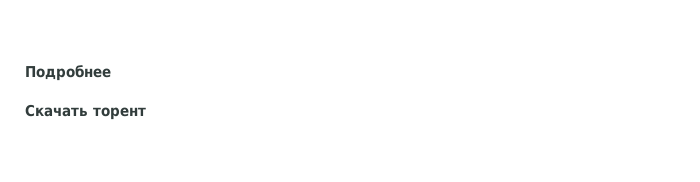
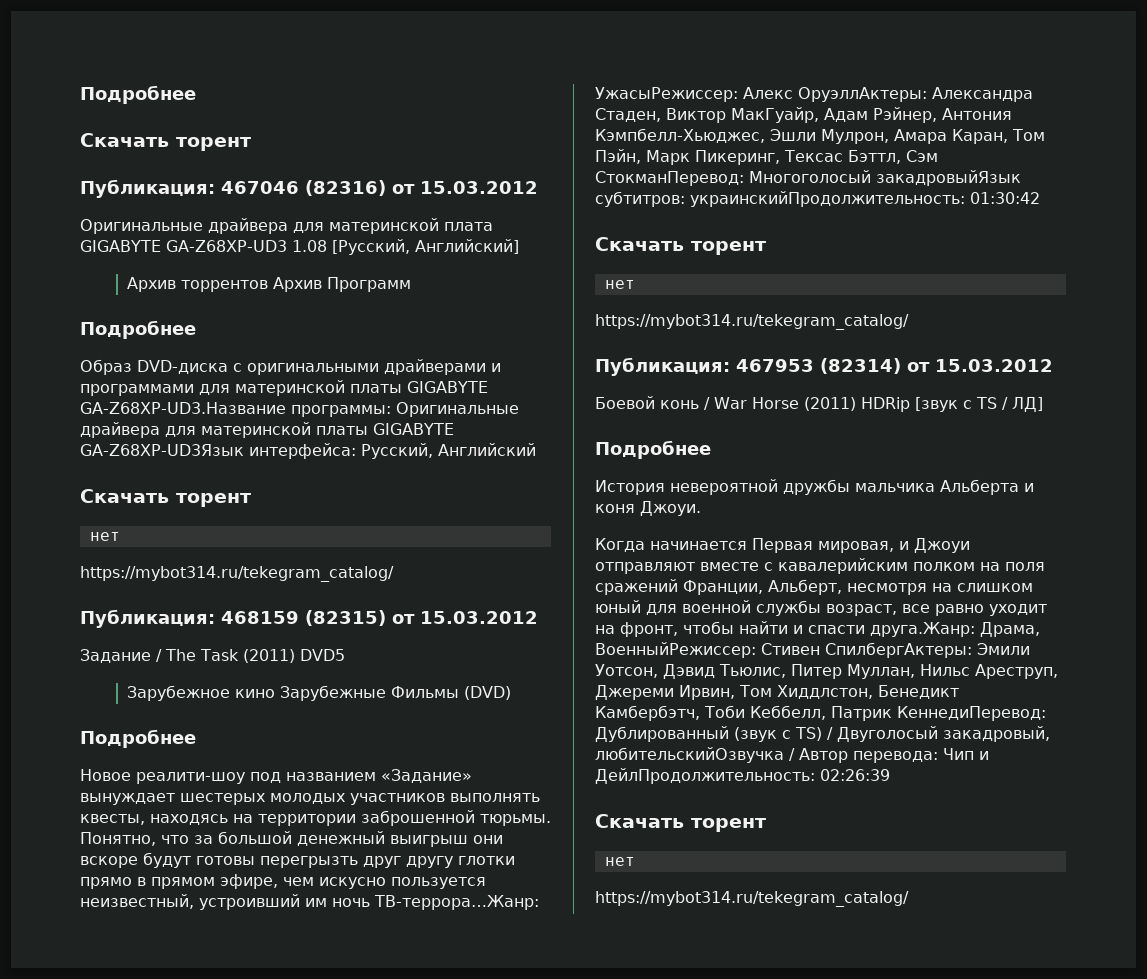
(146, 113) none -> [80,179,538,198] [80,218,493,234] [80,239,519,255] [126,277,411,292] [80,320,196,339] [80,359,501,375] [80,380,488,396] [80,402,519,417] [80,422,454,438] [80,443,536,459] [80,489,251,507] [89,532,120,541] [80,566,394,582] [80,609,538,628] [80,649,345,663] [126,685,511,701] [80,729,196,748] [80,769,472,784] [80,793,540,805] [80,810,551,826] [80,831,503,847] [80,852,515,868] [80,874,486,889] [80,894,539,910] [595,87,1033,102] [595,107,1012,123] [595,128,1045,144] [595,149,938,165] [595,170,1021,186] [595,191,1040,207] [595,237,766,255] [604,280,635,289] [595,314,909,330] [595,357,1053,376] [595,396,1043,412] [595,440,711,459] [595,479,1034,495] [595,501,701,516] [595,538,970,553] [595,558,1045,574] [595,579,1033,595] [595,600,1047,616] [595,621,1040,637] [595,642,1030,658] [595,664,1058,679] [595,685,959,700] [595,705,1046,721] [595,726,1050,742] [595,747,989,763] [595,768,890,784] [595,814,766,832] [604,857,635,866] [595,891,909,907] // Публикация: 467046 (82316) от 15.03.2012 // Оригинальные драйвера для материнской плата GIGABYTE GA-Z68XP-UD3 1.08 [Русский, Английский] // Архив торрентов Архив Программ // Подробнее // Образ DVD-диска с оригинальными драйверами и программами для материнской платы GIGABYTE GA-Z68XP-UD3.Название программы: Оригинальные драйвера для материнской платы GIGABYTE GA-Z68XP-UD3Язык интерфейса: Русский, Английский // Скачать торент // нет // https://mybot314.ru/tekegram_catalog/ // Публикация: 468159 (82315) от 15.03.2012 // Задание / The Task (2011) DVD5 // Зарубежное кино Зарубежные Фильмы (DVD) // Подробнее // Новое реалити-шоу под названием «Задание» вынуждает шестерых молодых участников выполнять квесты, находясь на территории заброшенной тюрьмы. Понятно, что за большой денежный выигрыш они вскоре будут готовы перегрызть друг другу глотки прямо в прямом эфире, чем искусно пользуется неизвестный, устроивший им ночь ТВ-террора…Жанр: УжасыРежиссер: Алекс ОруэллАктеры: Александра Стаден, Виктор МакГуайр, Адам Рэйнер, Антония Кэмпбелл-Хьюджес, Эшли Мулрон, Амара Каран, Том Пэйн, Марк Пикеринг, Тексас Бэттл, Сэм СтокманПеревод: Многоголосый закадровыйЯзык субтитров: украинскийПродолжительность: 01:30:42 // Скачать торент // нет // https://mybot314.ru/tekegram_catalog/ // Публикация: 467953 (82314) от 15.03.2012 // Боевой конь / War Horse (2011) HDRip [звук с TS / ЛД] // Подробнее // История невероятной дружбы мальчика Альберта и коня Джоуи. // Когда начинается Первая мировая, и Джоуи отправляют вместе с кавалерийским полком на поля сражений Франции, Альберт, несмотря на слишком юный для военной службы возраст, все равно уходит на фронт, чтобы найти и спасти друга.Жанр: Драма, ВоенныйРежиссер: Стивен СпилбергАктеры: Эмили Уотсон, Дэвид Тьюлис, Питер Муллан, Нильс Ареструп, Джереми Ирвин, Том Хиддлстон, Бенедикт Камбербэтч, Тоби Кеббелл, Патрик КеннедиПеревод: Дублированный (звук с TS) / Двуголосый закадровый, любительскийОзвучка / Автор перевода: Чип и ДейлПродолжительность: 02:26:39 // Скачать торент // нет // https://mybot314.ru/tekegram_catalog/

